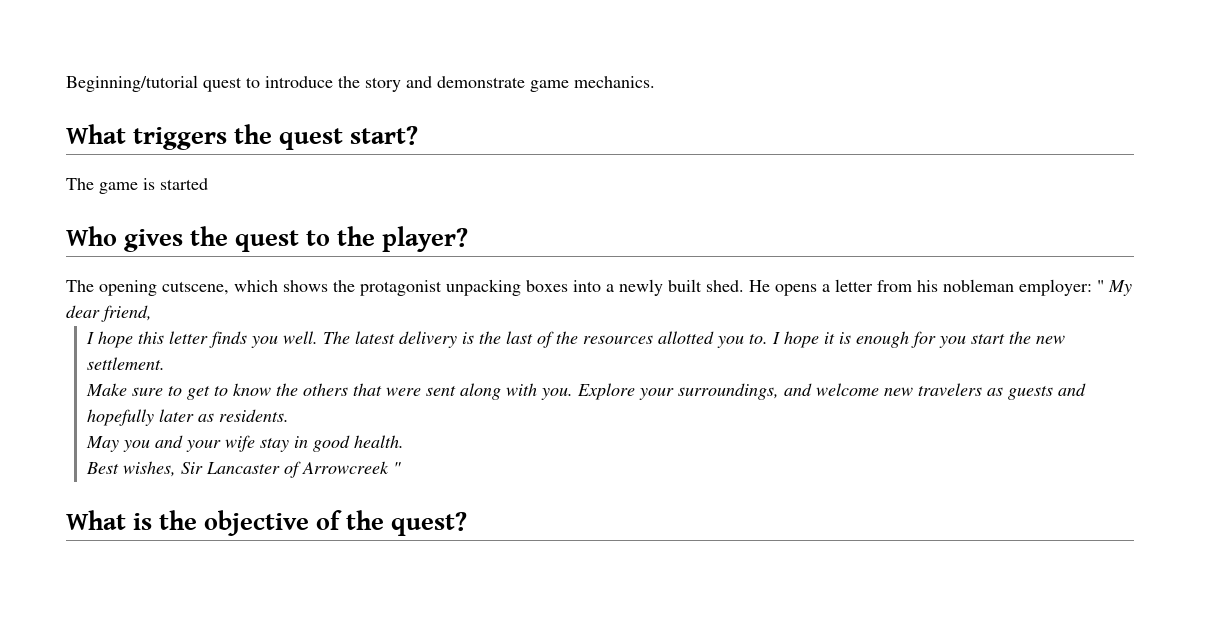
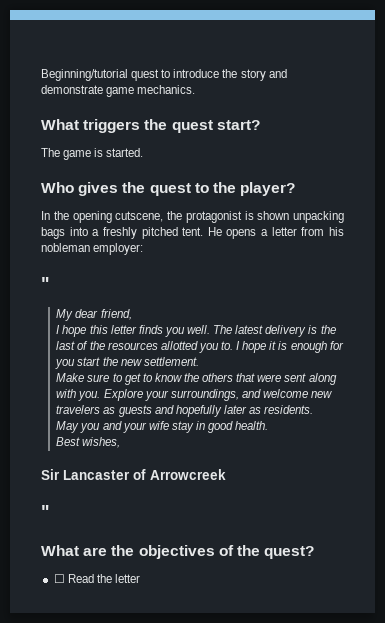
[160,178,208,190] started -> [106,148,144,157] started.
[66,279,744,296] The opening cutscene, which shows the protagonist unpacking boxes into a newly built shed. -> [41,211,344,223] [41,227,204,239] In the opening cutscene, the protagonist is shown unpacking bags into a freshly pitched tent.
[1097,280,1104,292] " -> [41,277,50,290] // " //
(176, 469) none -> (121, 442) //
(389, 467) none -> (226, 474) //
[133,510,310,536] is the objective -> [83,545,215,559] are the objectives
(468, 524) none -> [53,574,140,583] // ☐ Read the letter

